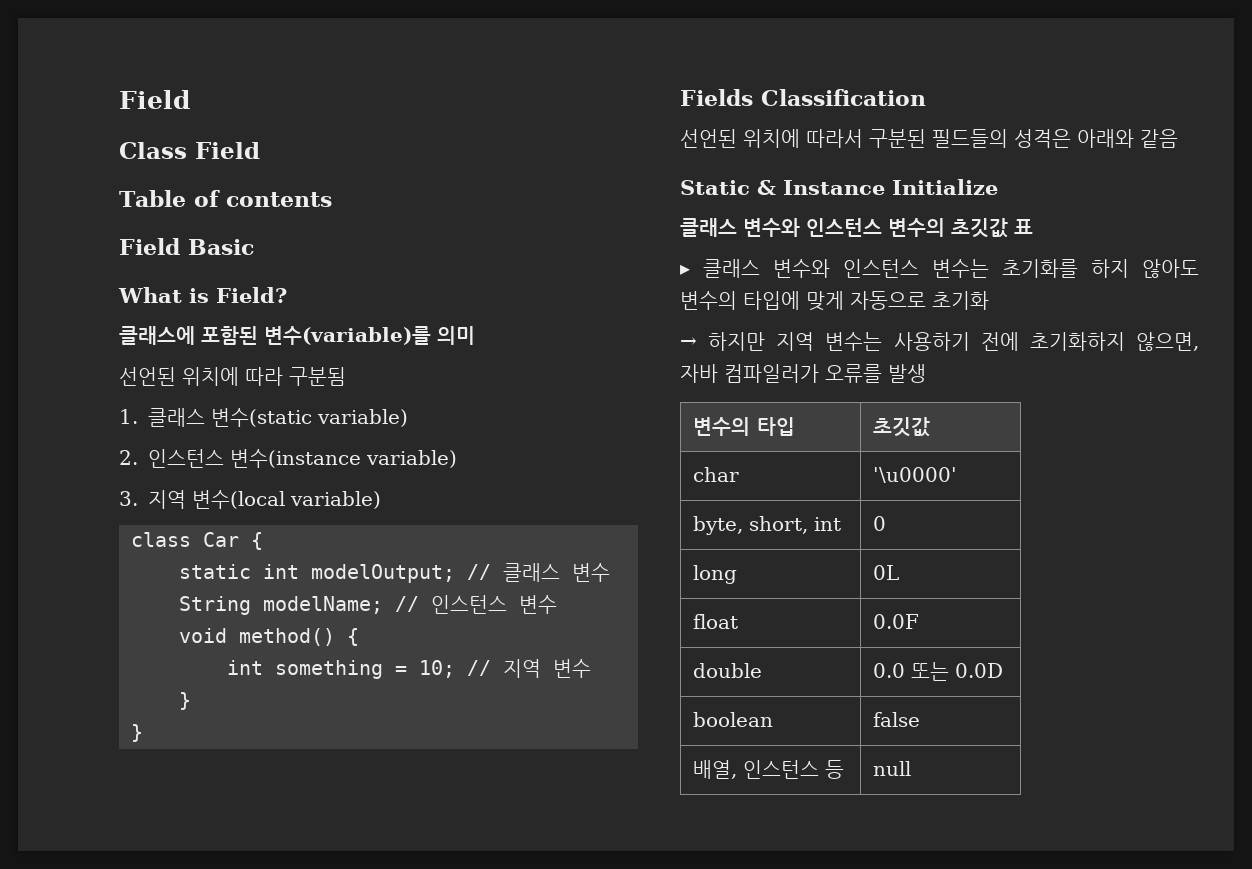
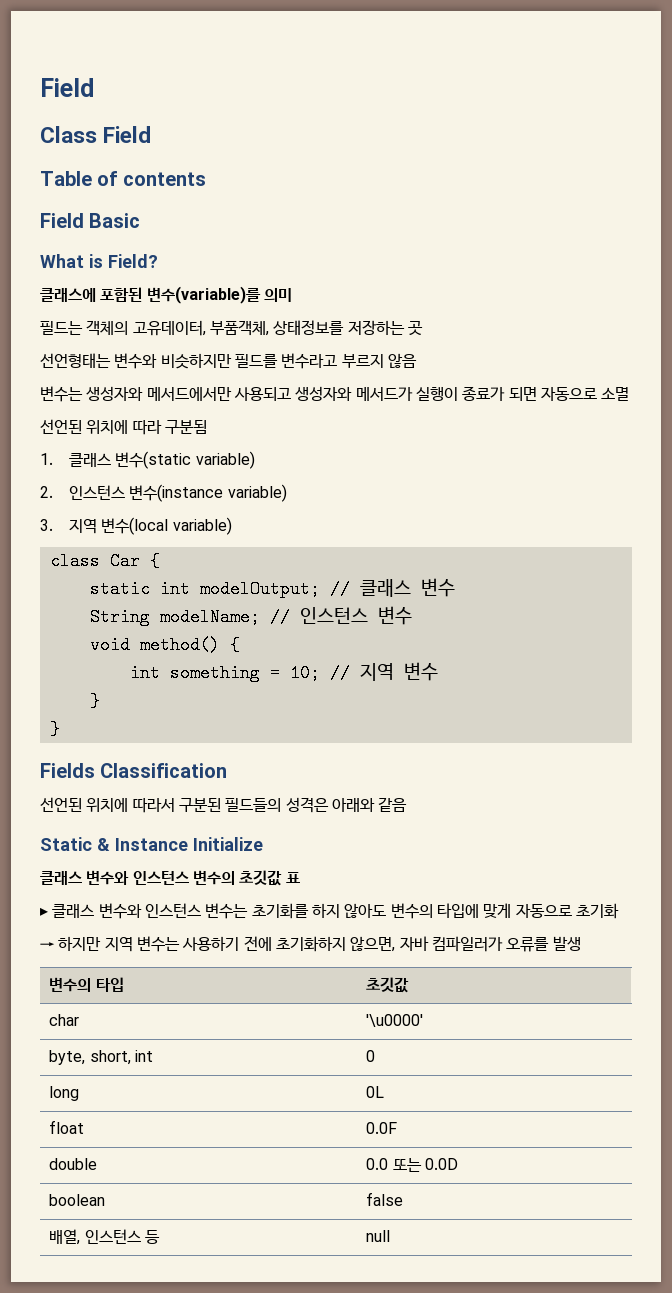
(475, 335) none -> [40,320,423,336] [40,353,417,369] [40,386,630,402] // 필드는 객체의 고유데이터, 부품객체, 상태정보를 저장하는 곳 // 선언형태는 변수와 비슷하지만 필드를 변수라고 부르지 않음 // 변수는 생성자와 메서드에서만 사용되고 생성자와 메서드가 실행이 종료가 되면 자동으로 소멸

